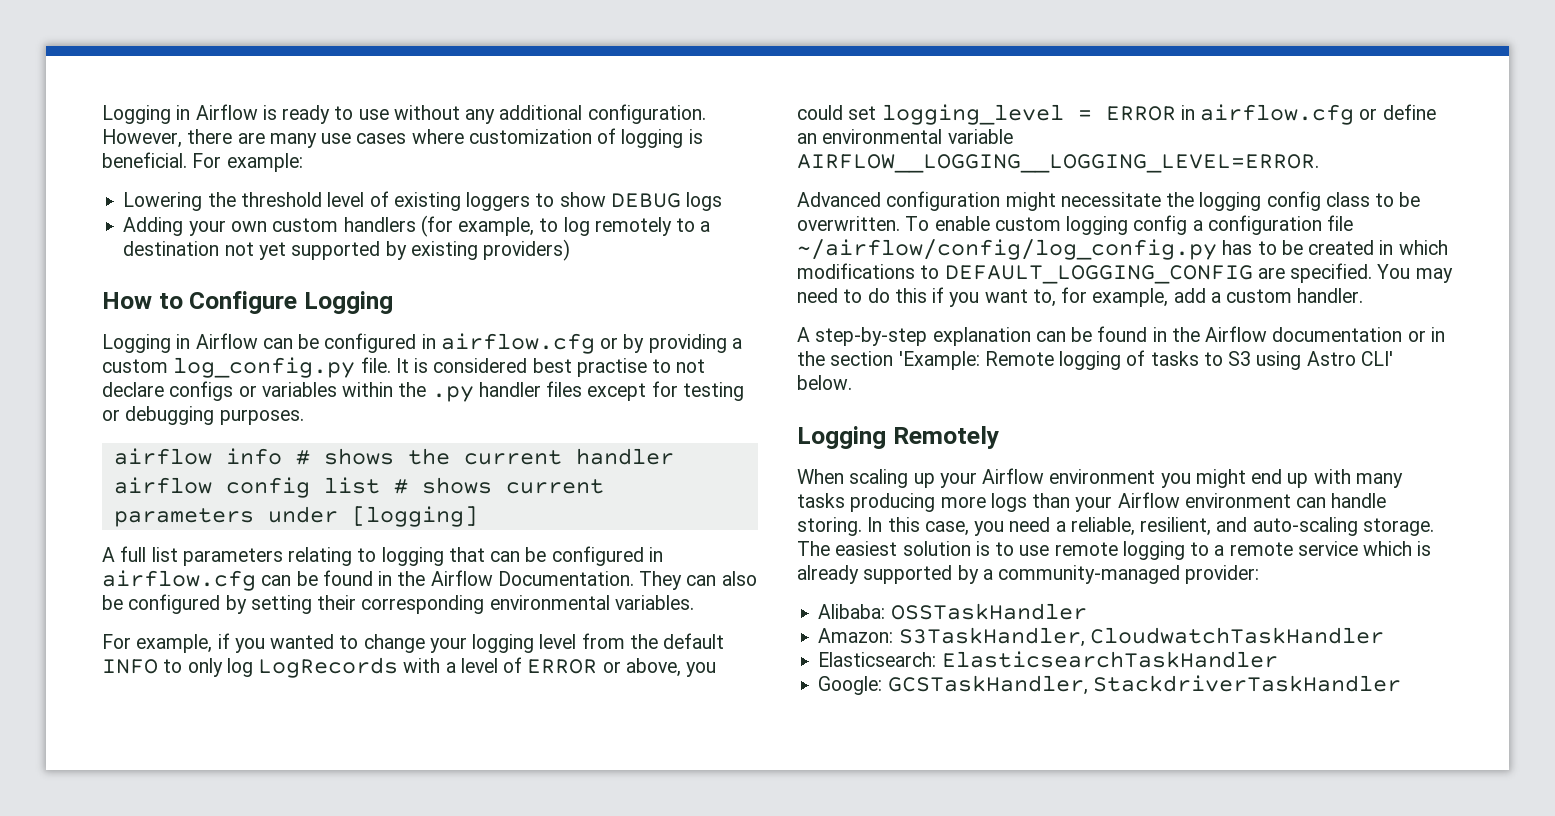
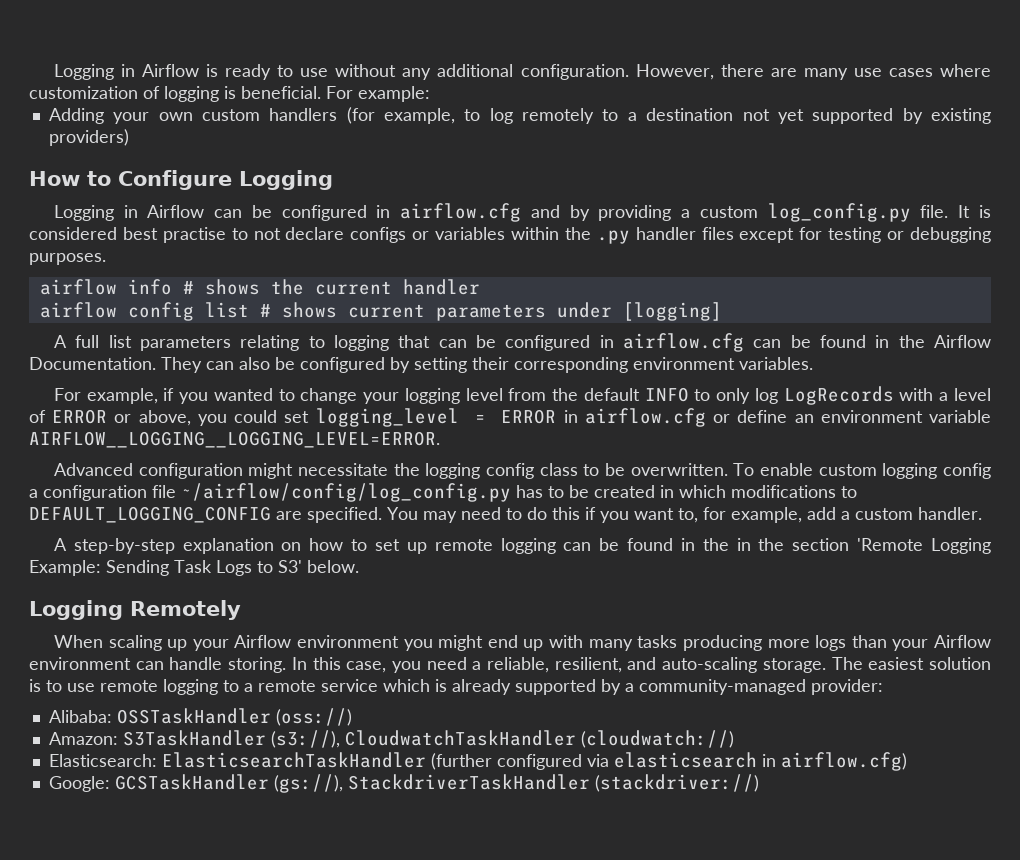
[123,191,723,211] // Lowering the threshold level of existing loggers to show DEBUG logs -> (430, 94) none
[600,337,619,349] or -> [530,205,560,218] and
[489,595,610,610] environmental -> [633,357,735,370] environment
[822,129,943,144] environmental -> [820,410,923,423] environment
[1035,326,1445,342] [797,350,1393,370] can be found in the Airflow documentation or in the section 'Example: Remote logging of tasks to S3 using Astro CLI' -> [281,538,992,554] [29,560,302,576] on how to set up remote logging can be found in the in the section 'Remote Logging Example: Sending Task Logs to S3'
(1087, 611) none -> [275,708,352,726] (oss://)
[898,627,1085,647] S3TaskHandler, -> [122,730,340,748] S3TaskHandler (s3://),
(1384, 635) none -> [580,730,734,748] (cloudwatch://)
[818,675,1401,695] // Google: GCSTaskHandler, StackdriverTaskHandler -> [430,752,907,771] [48,774,759,793] (further configured via elasticsearch in airflow.cfg) // Google: GCSTaskHandler (gs://), StackdriverTaskHandler (stackdriver://)

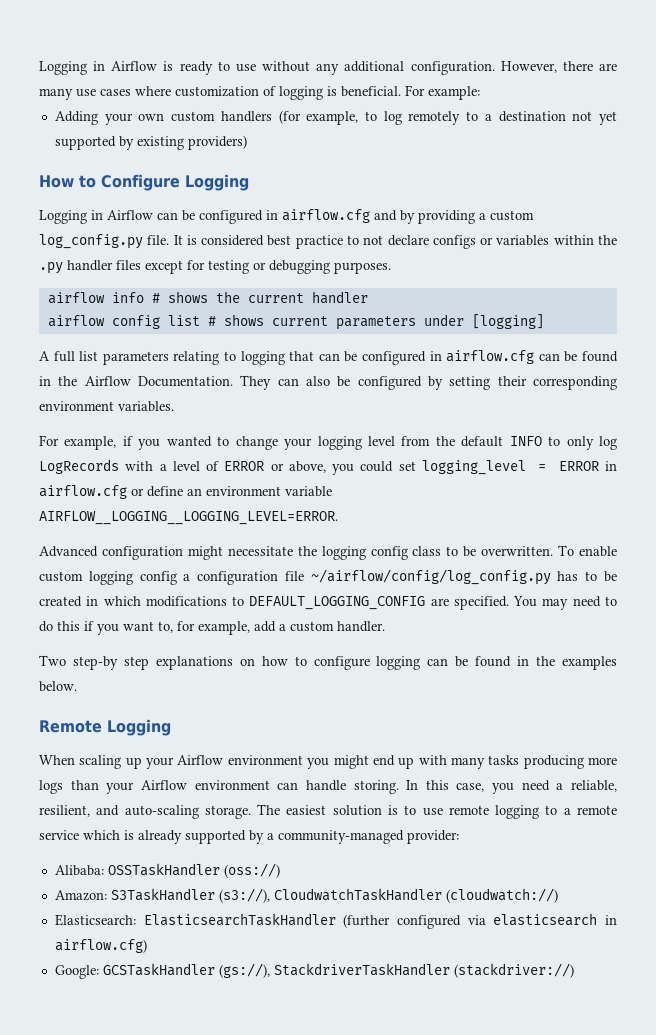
[162,227,226,243] practise -> [295,235,343,249] practice
[53,538,493,554] A step-by-step explanation on how to set up remote -> [39,655,370,670] Two step-by step explanations on how to configure
[736,538,992,554] [29,560,302,576] in the section 'Remote Logging Example: Sending Task Logs to S3' -> [562,656,618,670] examples
[29,600,241,620] Logging Remotely -> [39,719,171,736] Remote Logging

